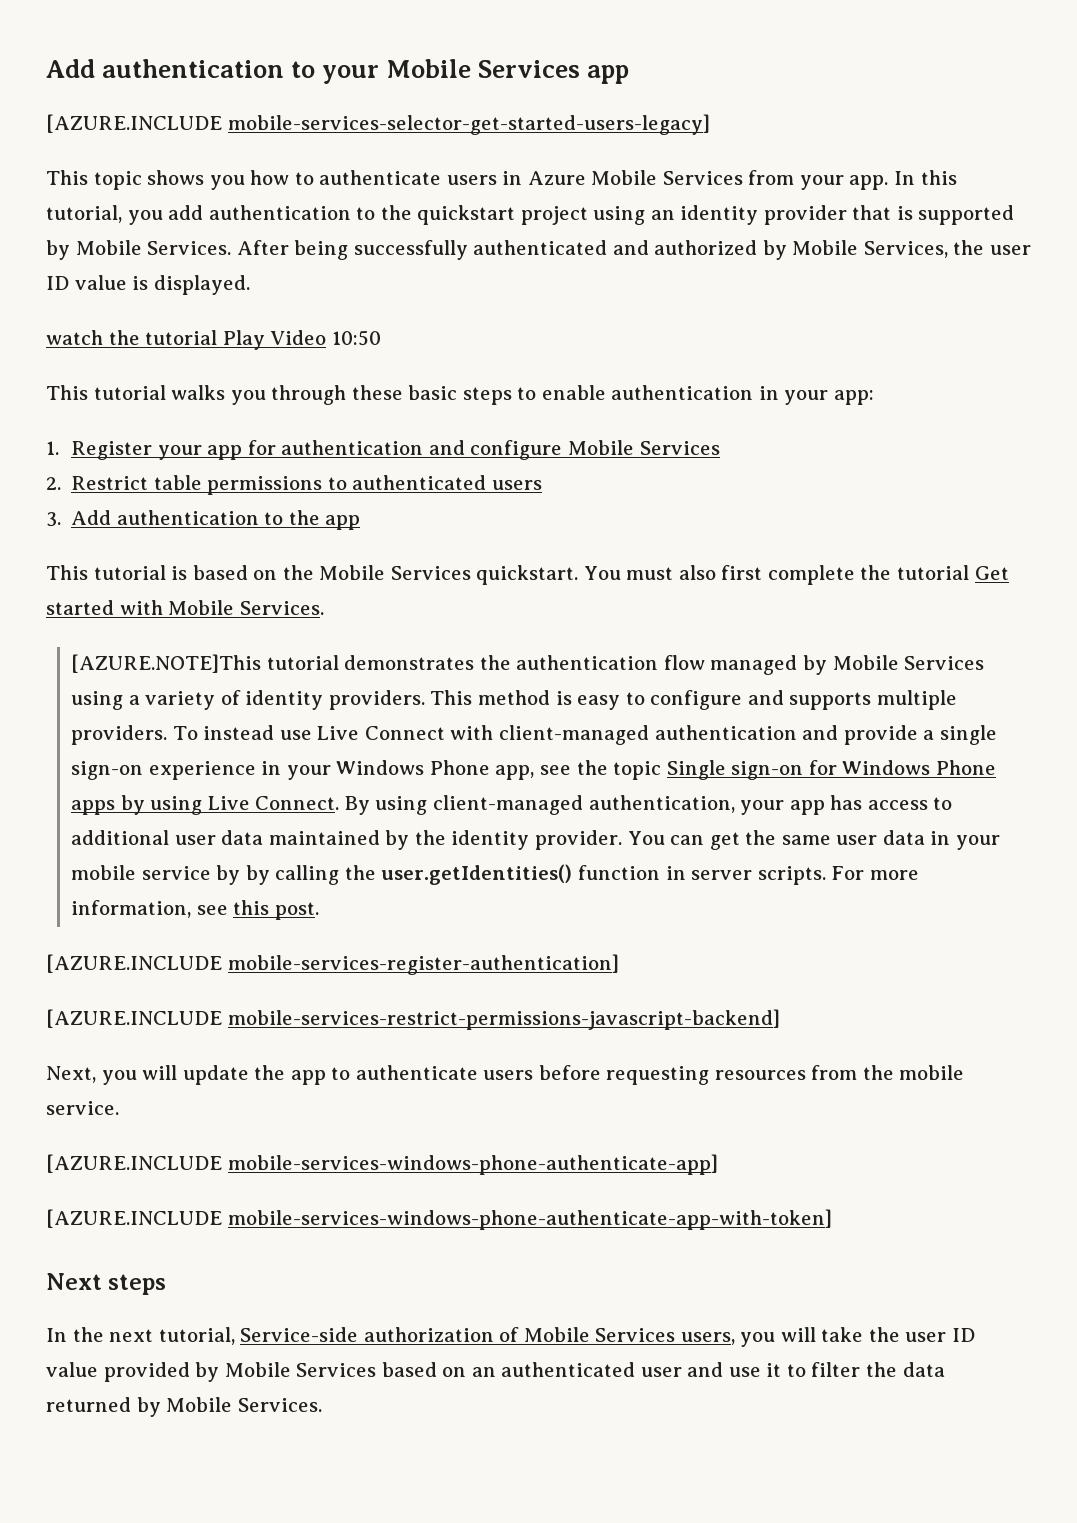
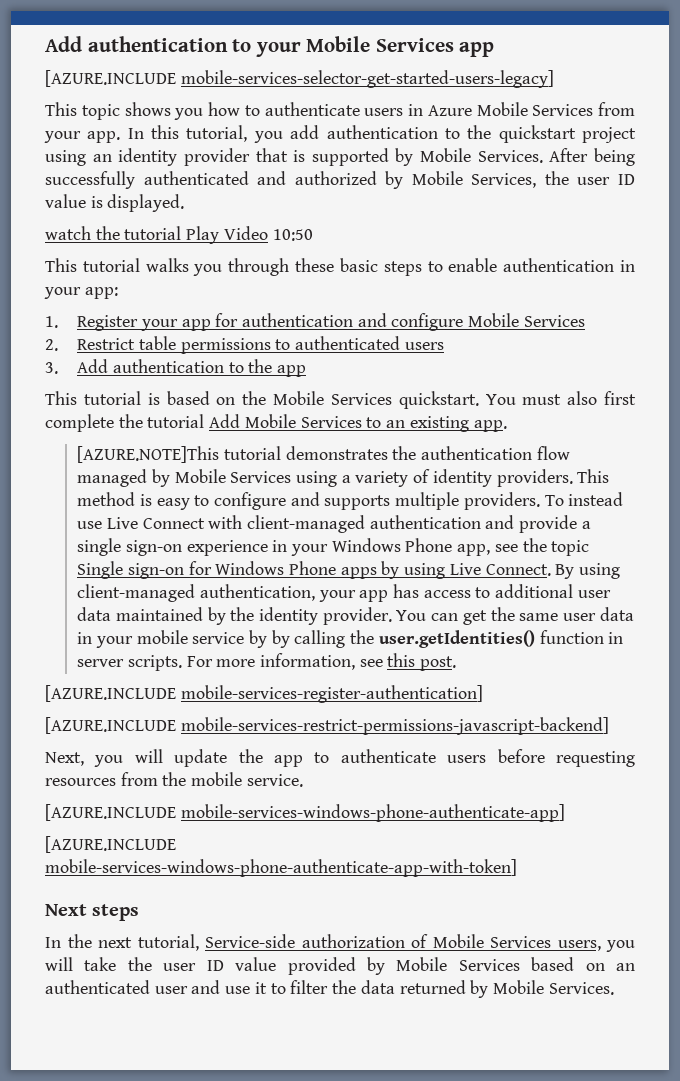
[974,566,1009,580] [46,600,324,615] Get started with Mobile Services. -> [209,414,507,432] Add Mobile Services to an existing app.

